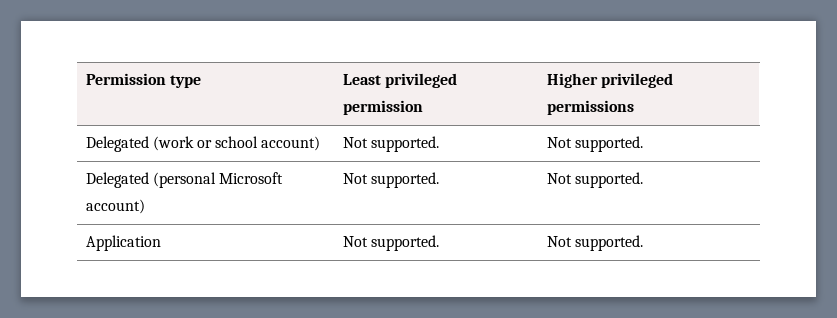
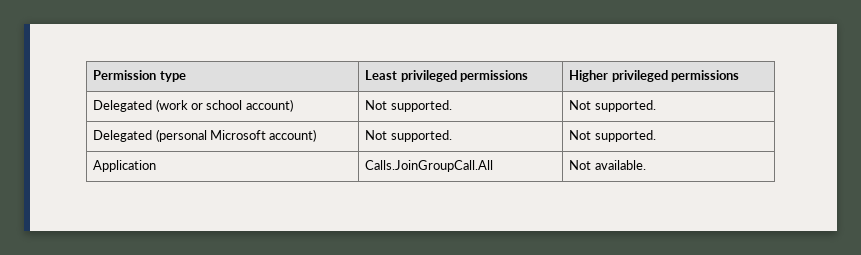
[342,100,423,115] permission -> [459,70,528,82] permissions
[342,235,439,251] [546,235,643,251] Not supported. | Not supported. -> [365,160,494,172] [569,160,646,170] Calls.JoinGroupCall.All | Not available.

